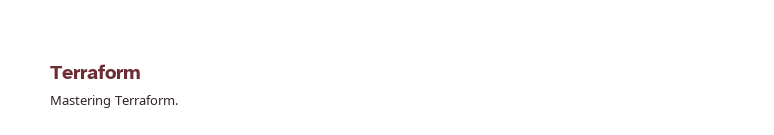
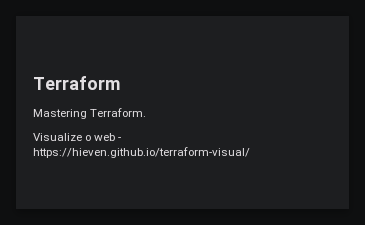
(178, 100) none -> [33,133,122,141] [33,147,250,158] // Visualize o web - https://hieven.github.io/terraform-visual/

